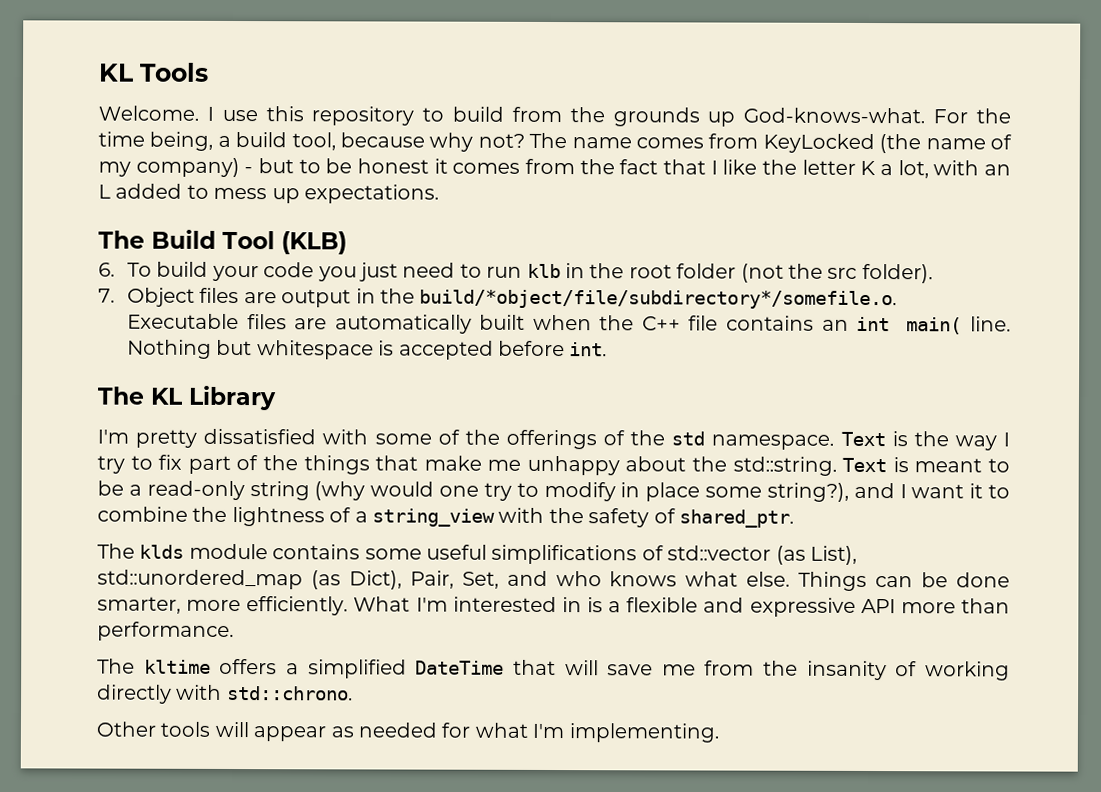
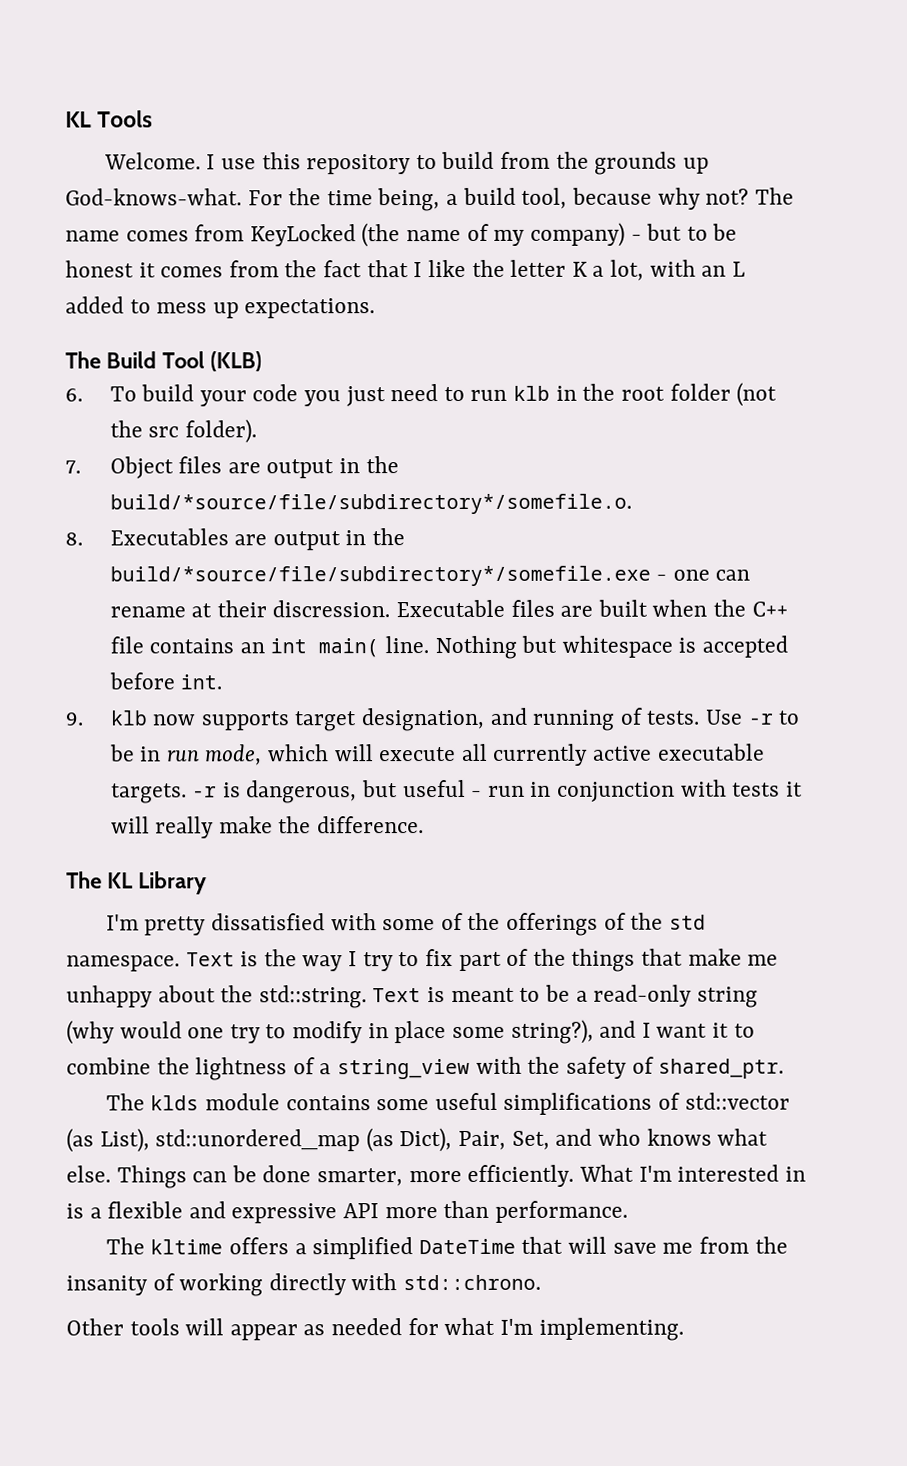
[419,289,898,310] build/*object/file/subdirectory*/somefile.o. -> [109,493,632,515] [65,528,406,551] [109,565,751,587] [109,600,391,618] build/*source/file/subdirectory*/somefile.o. // 8. Executables are output in the build/*source/file/subdirectory*/somefile.exe - one can rename at their discression.
[334,314,472,334] automatically -> (594, 611) none
(608, 349) none -> [65,707,800,732] [109,743,765,766] [110,779,803,804] [110,816,425,839] // 9. klb now supports target designation, and running of tests. Use -r to be in run mode, which will execute all currently active executable targets. -r is dangerous, but useful - run in conjunction with tests it will really make the difference.

